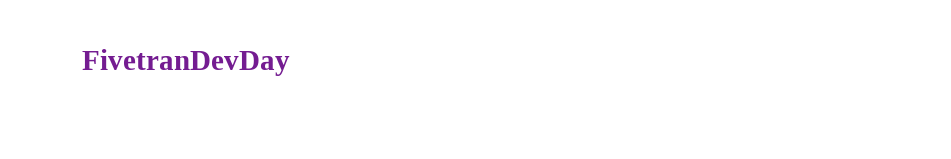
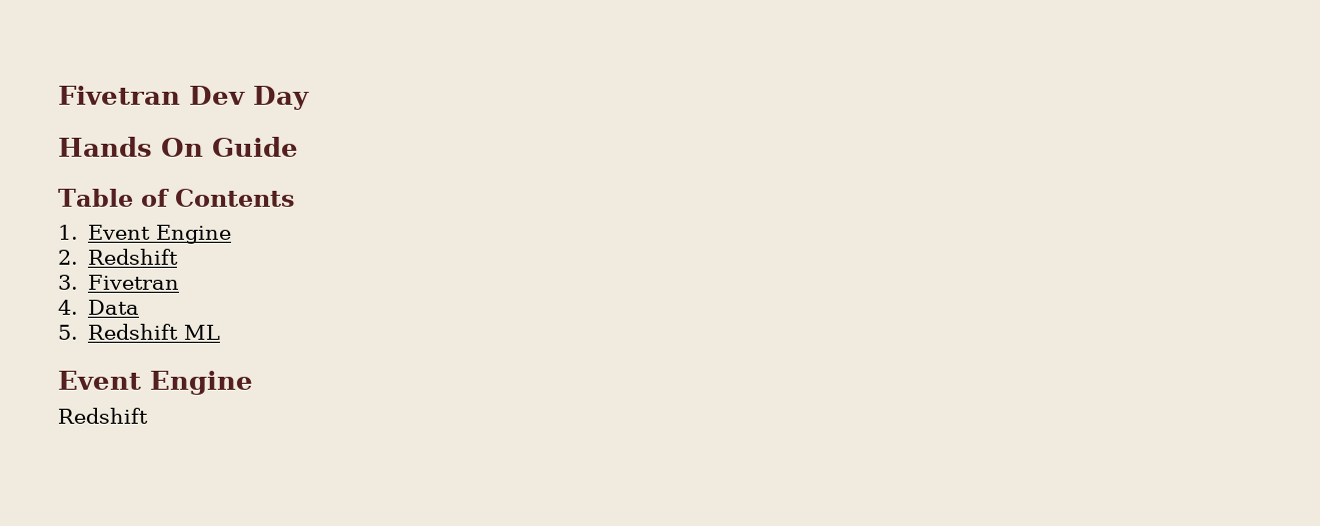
[82,49,290,76] FivetranDevDay -> [58,85,310,110] [58,136,299,157] [58,188,296,207] [58,224,233,244] [57,248,180,265] [57,274,180,290] [57,299,140,315] [57,323,221,340] [57,370,253,395] [57,407,148,424] Fivetran Dev Day // Hands On Guide // Table of Contents // 1. Event Engine // 2. Redshift // 3. Fivetran // 4. Data // 5. Redshift ML // Event Engine // Redshift

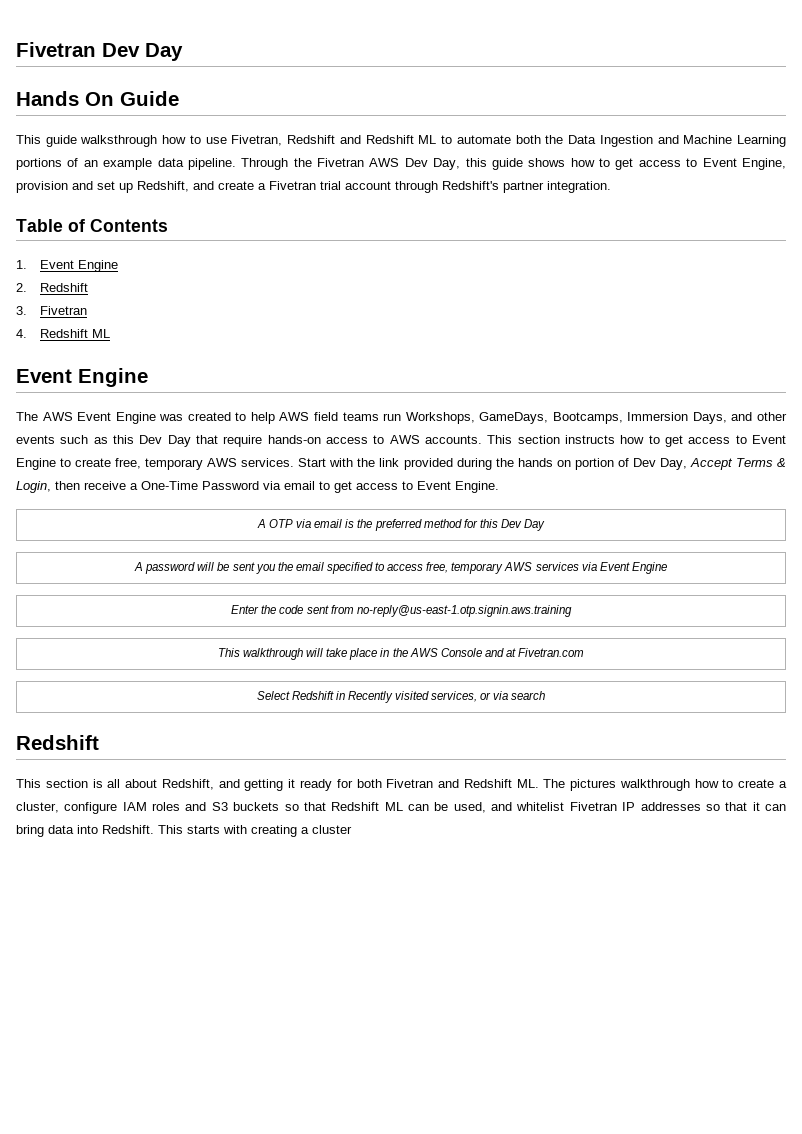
(299, 146) none -> [16,135,786,147] [16,158,787,170] [16,181,611,193] // This guide walksthrough how to use Fivetran, Redshift and Redshift ML to automate both the Data Ingestion and Machine Learning portions of an example data pipeline. Through the Fivetran AWS Dev Day, this guide shows how to get access to Event Engine, provision and set up Redshift, and create a Fivetran trial account through Redshift's partner integration.
[87,299,140,315] [57,324,78,340] Data // 5. -> (27, 333) none
[57,407,148,424] Redshift -> [16,412,787,424] [16,435,787,447] [16,458,786,470] [16,481,499,493] [256,519,546,531] [134,562,667,574] [231,605,572,617] [217,648,585,660] [256,691,546,703] [16,735,99,750] [16,779,787,791] [16,802,787,814] [16,825,352,837] The AWS Event Engine was created to help AWS field teams run Workshops, GameDays, Bootcamps, Immersion Days, and other events such as this Dev Day that require hands-on access to AWS accounts. This section instructs how to get access to Event Engine to create free, temporary AWS services. Start with the link provided during the hands on portion of Dev Day, Accept Terms & Login, then receive a One-Time Password via email to get access to Event Engine. // A OTP via email is the preferred method for this Dev Day // A password will be sent you the email specified to access free, temporary AWS services via Event Engine // Enter the code sent from no-reply@us-east-1.otp.signin.aws.training // This walkthrough will take place in the AWS Console and at Fivetran.com // Select Redshift in Recently visited services, or via search // Redshift // This section is all about Redshift, and getting it ready for both Fivetran and Redshift ML. The pictures walkthrough how to create a cluster, configure IAM roles and S3 buckets so that Redshift ML can be used, and whitelist Fivetran IP addresses so that it can bring data into Redshift. This starts with creating a cluster

